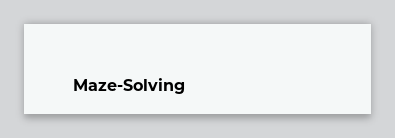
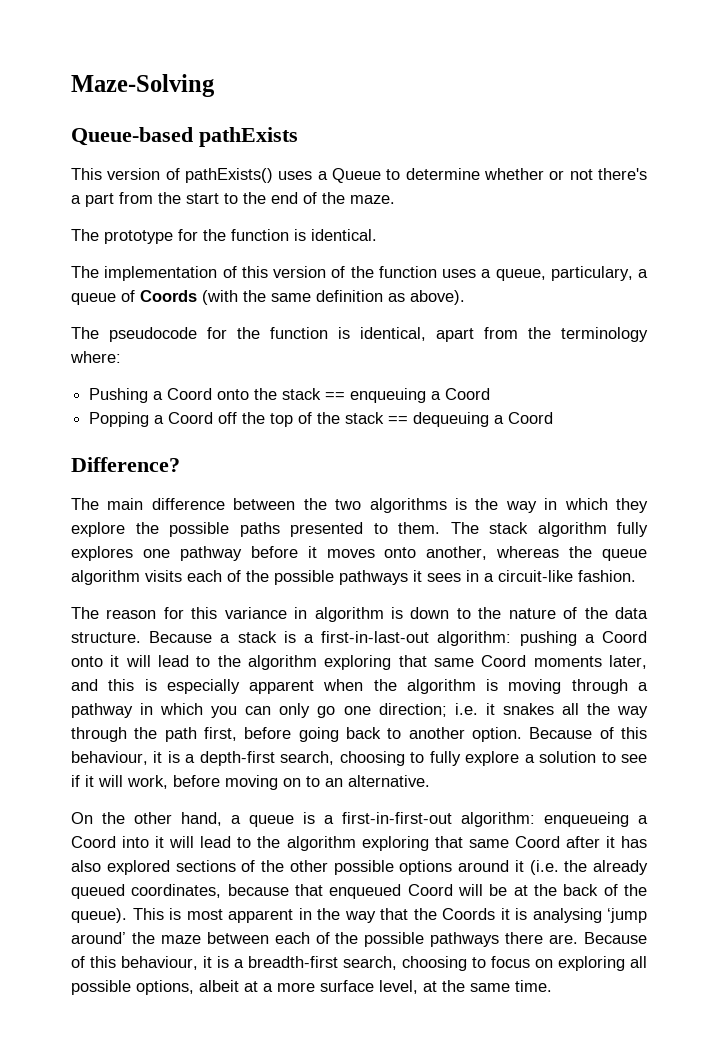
(185, 86) none -> [71,127,298,147] [71,168,647,183] [71,192,395,207] [71,229,377,244] [71,266,648,281] [71,290,465,305] [71,327,648,342] [70,351,121,363] [89,388,491,403] [89,412,554,427] [71,457,180,472] [71,498,649,513] [71,522,648,537] [71,546,647,561] [71,570,636,585] [71,607,649,622] [71,631,647,646] [71,655,647,670] [71,679,648,694] [71,703,648,718] [71,727,647,742] [71,751,647,766] [71,775,430,790] [71,812,648,827] [71,836,647,851] [71,860,648,875] [71,884,647,899] [71,908,647,923] [71,932,648,947] [71,956,647,971] [71,980,552,995] // Queue-based pathExists // This version of pathExists() uses a Queue to determine whether or not there's a part from the start to the end of the maze. // The prototype for the function is identical. // The implementation of this version of the function uses a queue, particulary, a queue of Coords (with the same definition as above). // The pseudocode for the function is identical, apart from the terminology where: // Pushing a Coord onto the stack == enqueuing a Coord // Popping a Coord off the top of the stack == dequeuing a Coord // Difference? // The main difference between the two algorithms is the way in which they explore the possible paths presented to them. The stack algorithm fully explores one pathway before it moves onto another, whereas the queue algorithm visits each of the possible pathways it sees in a circuit-like fashion. // The reason for this variance in algorithm is down to the nature of the data structure. Because a stack is a first-in-last-out algorithm: pushing a Coord onto it will lead to the algorithm exploring that same Coord moments later, and this is especially apparent when the algorithm is moving through a pathway in which you can only go one direction; i.e. it snakes all the way through the path first, before going back to another option. Because of this behaviour, it is a depth-first search, choosing to fully explore a solution to see if it will work, before moving on to an alternative. // On the other hand, a queue is a first-in-first-out algorithm: enqueueing a Coord into it will lead to the algorithm exploring that same Coord after it has also explored sections of the other possible options around it (i.e. the already queued coordinates, because that enqueued Coord will be at the back of the queue). This is most apparent in the way that the Coords it is analysing ‘jump around’ the maze between each of the possible pathways there are. Because of this behaviour, it is a breadth-first search, choosing to focus on exploring all possible options, albeit at a more surface level, at the same time.

